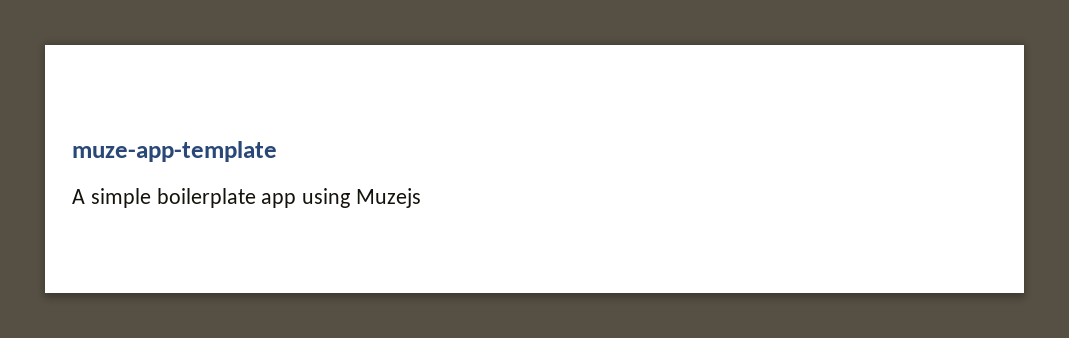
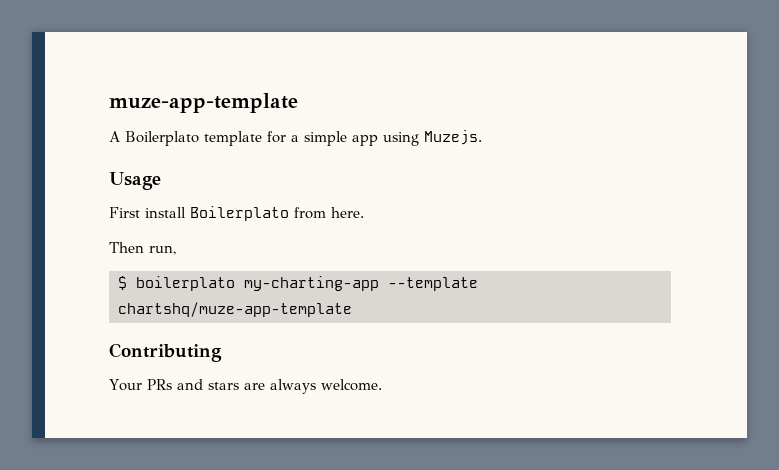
[90,188,422,208] simple boilerplate app using Muzejs -> [125,130,482,146] [109,172,161,190] [109,206,364,221] [109,242,176,255] [118,276,478,291] [118,302,352,317] [109,343,222,362] [109,379,382,394] Boilerplato template for a simple app using Muzejs. // Usage // First install Boilerplato from here. // Then run, // $ boilerplato my-charting-app --template chartshq/muze-app-template // Contributing // Your PRs and stars are always welcome.

